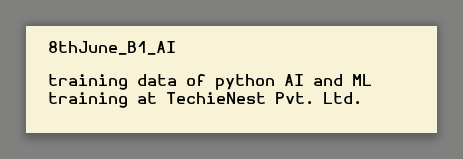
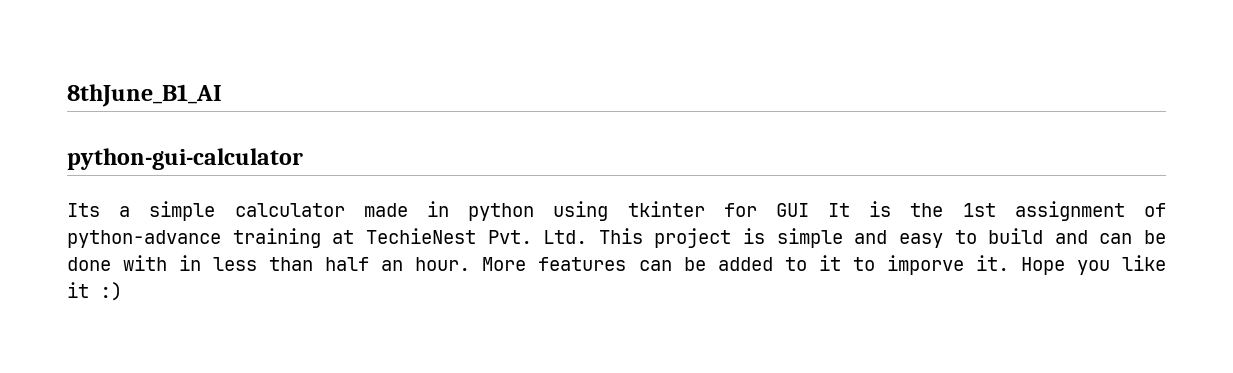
[48,74,372,90] training data of python AI and ML -> [67,148,303,170] [67,201,1166,221] [67,230,221,248] python-gui-calculator // Its a simple calculator made in python using tkinter for GUI It is the 1st assignment of python-advance
(362, 98) none -> [598,228,1166,248] [67,255,1166,275] [67,282,122,301] This project is simple and easy to build and can be done with in less than half an hour. More features can be added to it to imporve it. Hope you like it :)

